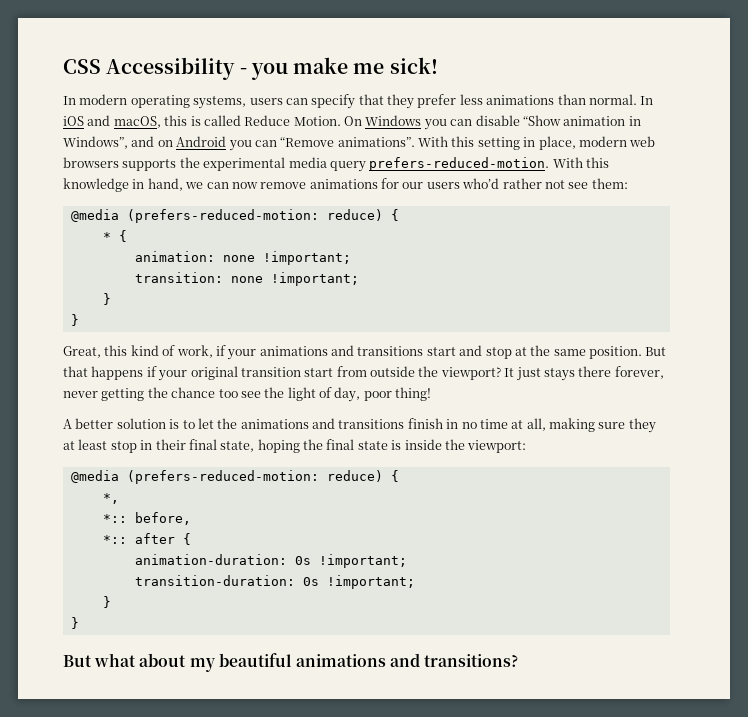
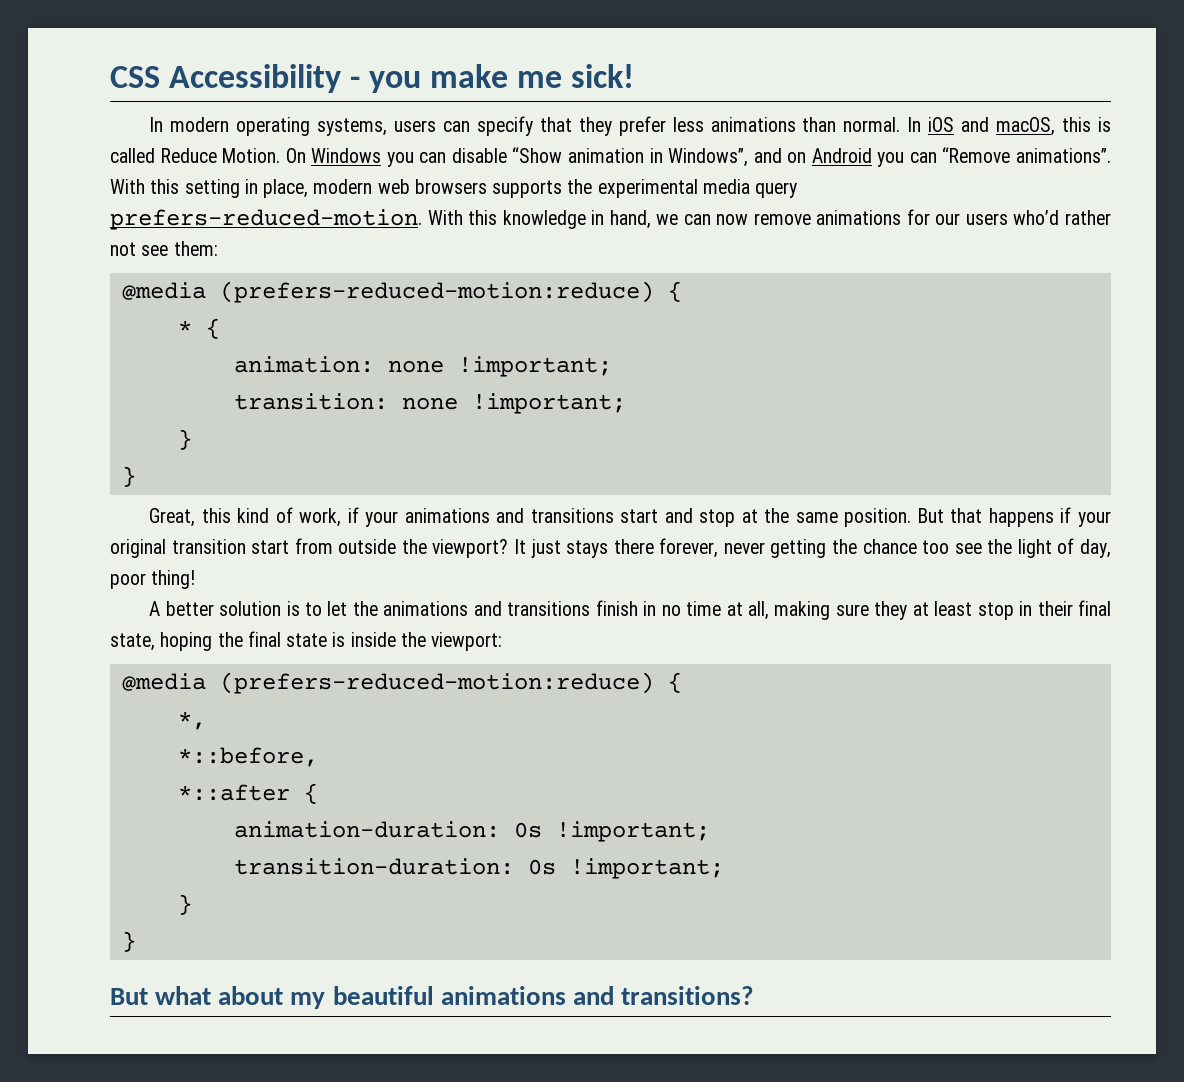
[126,209,383,223] (prefers-reduced-motion: reduce) -> [219,281,654,303] (prefers-reduced-motion:reduce)
[126,470,383,484] (prefers-reduced-motion: reduce) -> [219,672,654,694] (prefers-reduced-motion:reduce)
[102,512,191,525] [102,533,175,544] *:: before, // *:: after -> [177,747,318,767] [177,784,290,801] *::before, // *::after

